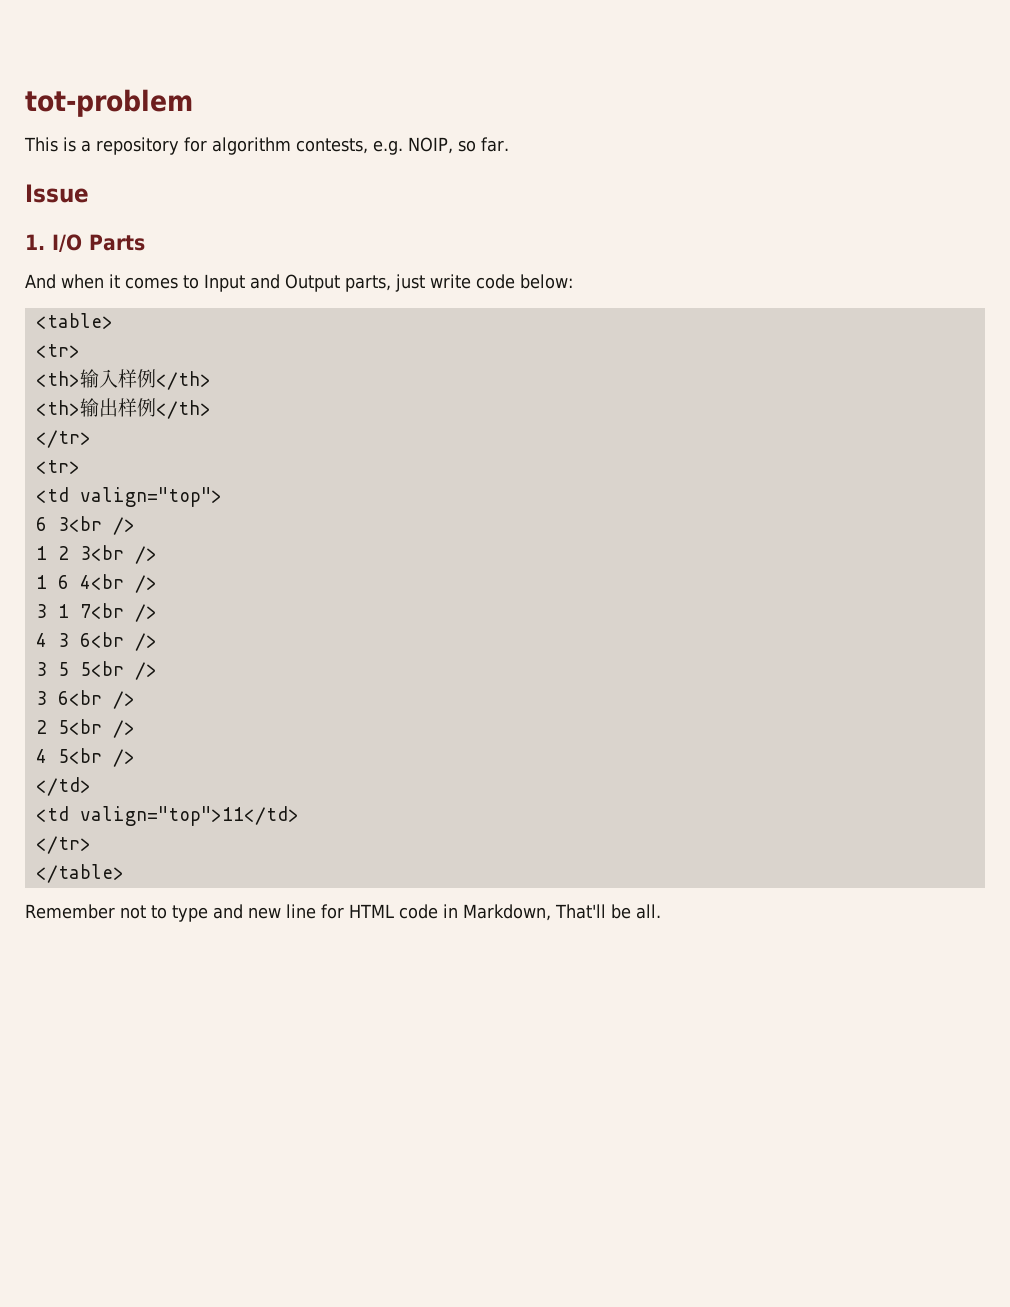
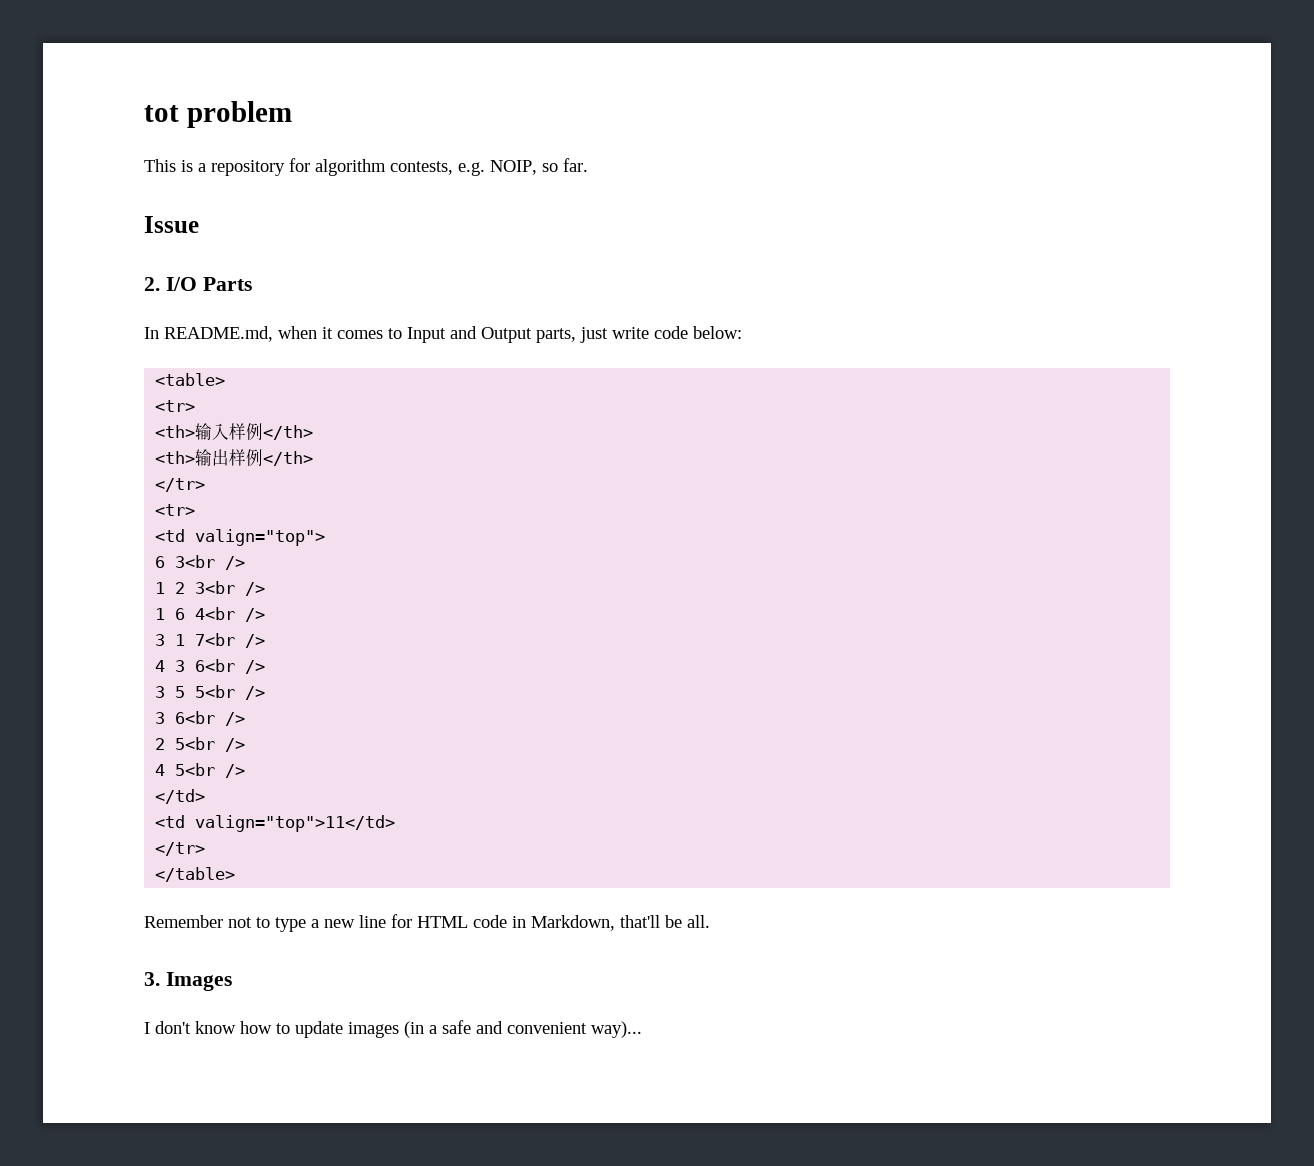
[25,89,193,117] tot-problem -> [144,101,292,128] tot problem
[25,234,45,250] 1. -> [144,277,160,291] 2.
[25,274,56,289] And -> [144,326,273,342] In README.md,
[212,904,243,919] and -> [311,919,319,928] a
[554,904,606,919] That'll -> [620,915,660,928] that'll
(661, 911) none -> [144,972,232,991] [144,1020,642,1038] // 3. Images // I don't know how to update images (in a safe and convenient way)...

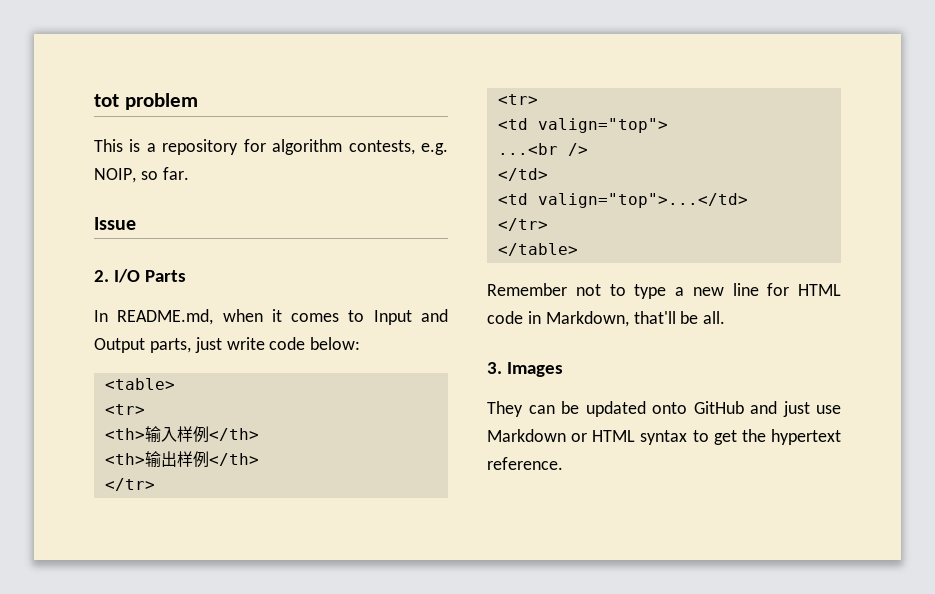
[155,555,246,570] [155,581,266,596] [155,607,266,622] [155,633,266,648] [155,659,266,674] [155,685,266,700] [155,711,246,726] [155,737,246,752] [155,763,216,776] 6 3<br /> // 1 2 3<br /> // 1 6 4<br /> // 3 1 7<br /> // 4 3 6<br /> // 3 5 5<br /> // 3 6<br /> // 2 5<br /> // 4 5<br -> [497,143,558,155] ...<br
[195,815,396,832] valign="top">11</td> -> [537,193,748,208] valign="top">...</td>
[144,1020,642,1038] I don't know how to update images (in a safe and convenient way)... -> [487,401,841,417] [487,429,841,445] [487,457,563,470] They can be updated onto GitHub and just use Markdown or HTML syntax to get the hypertext reference.

